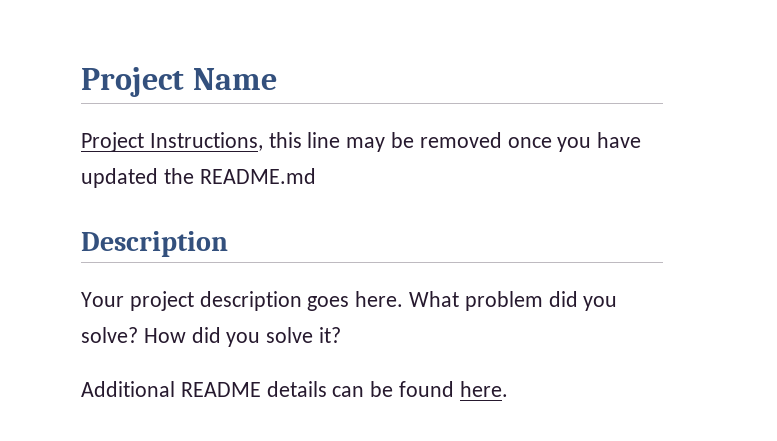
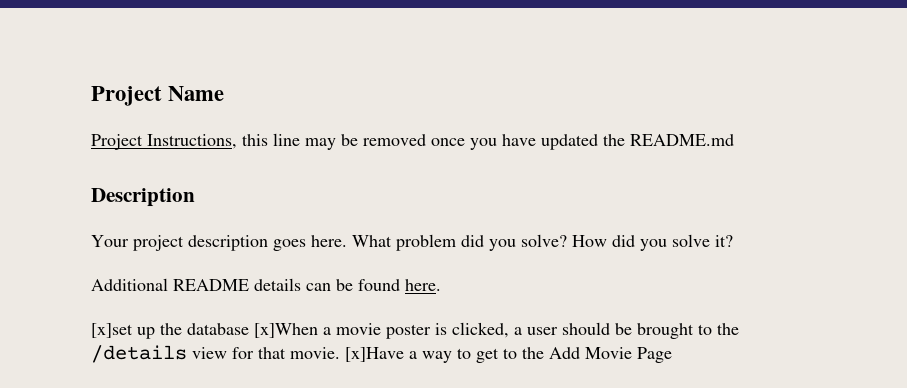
(508, 389) none -> [91,322,739,339] [91,345,672,363] // [x]set up the database [x]When a movie poster is clicked, a user should be brought to the /details view for that movie. [x]Have a way to get to the Add Movie Page

